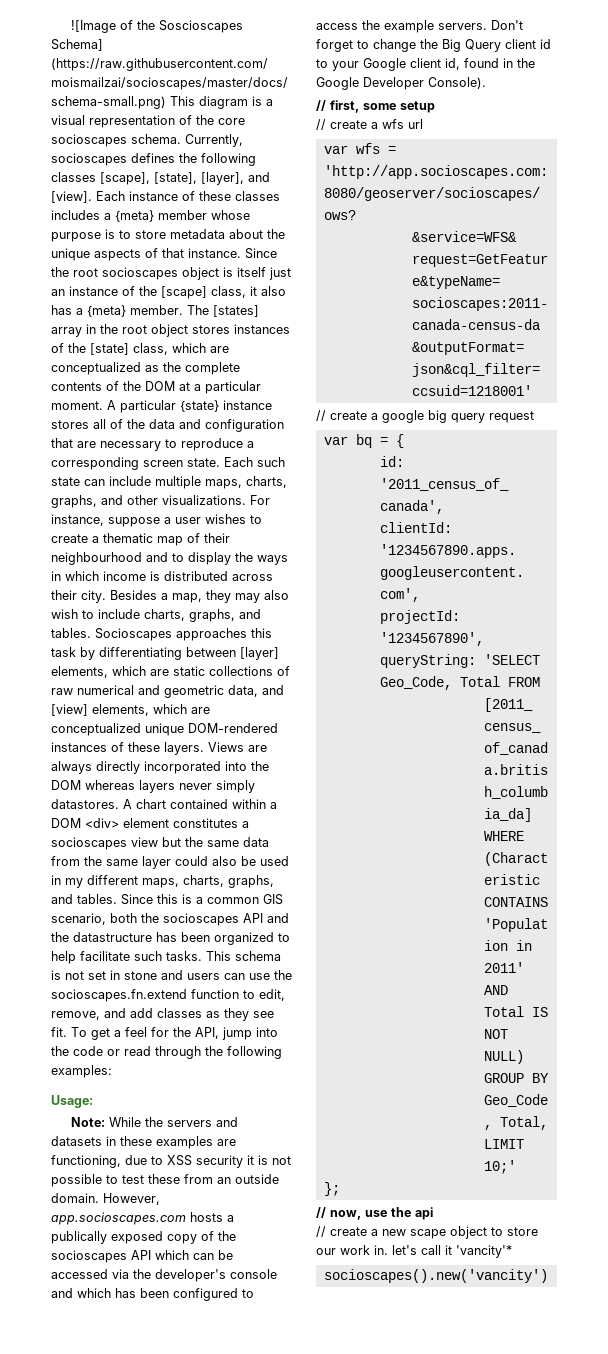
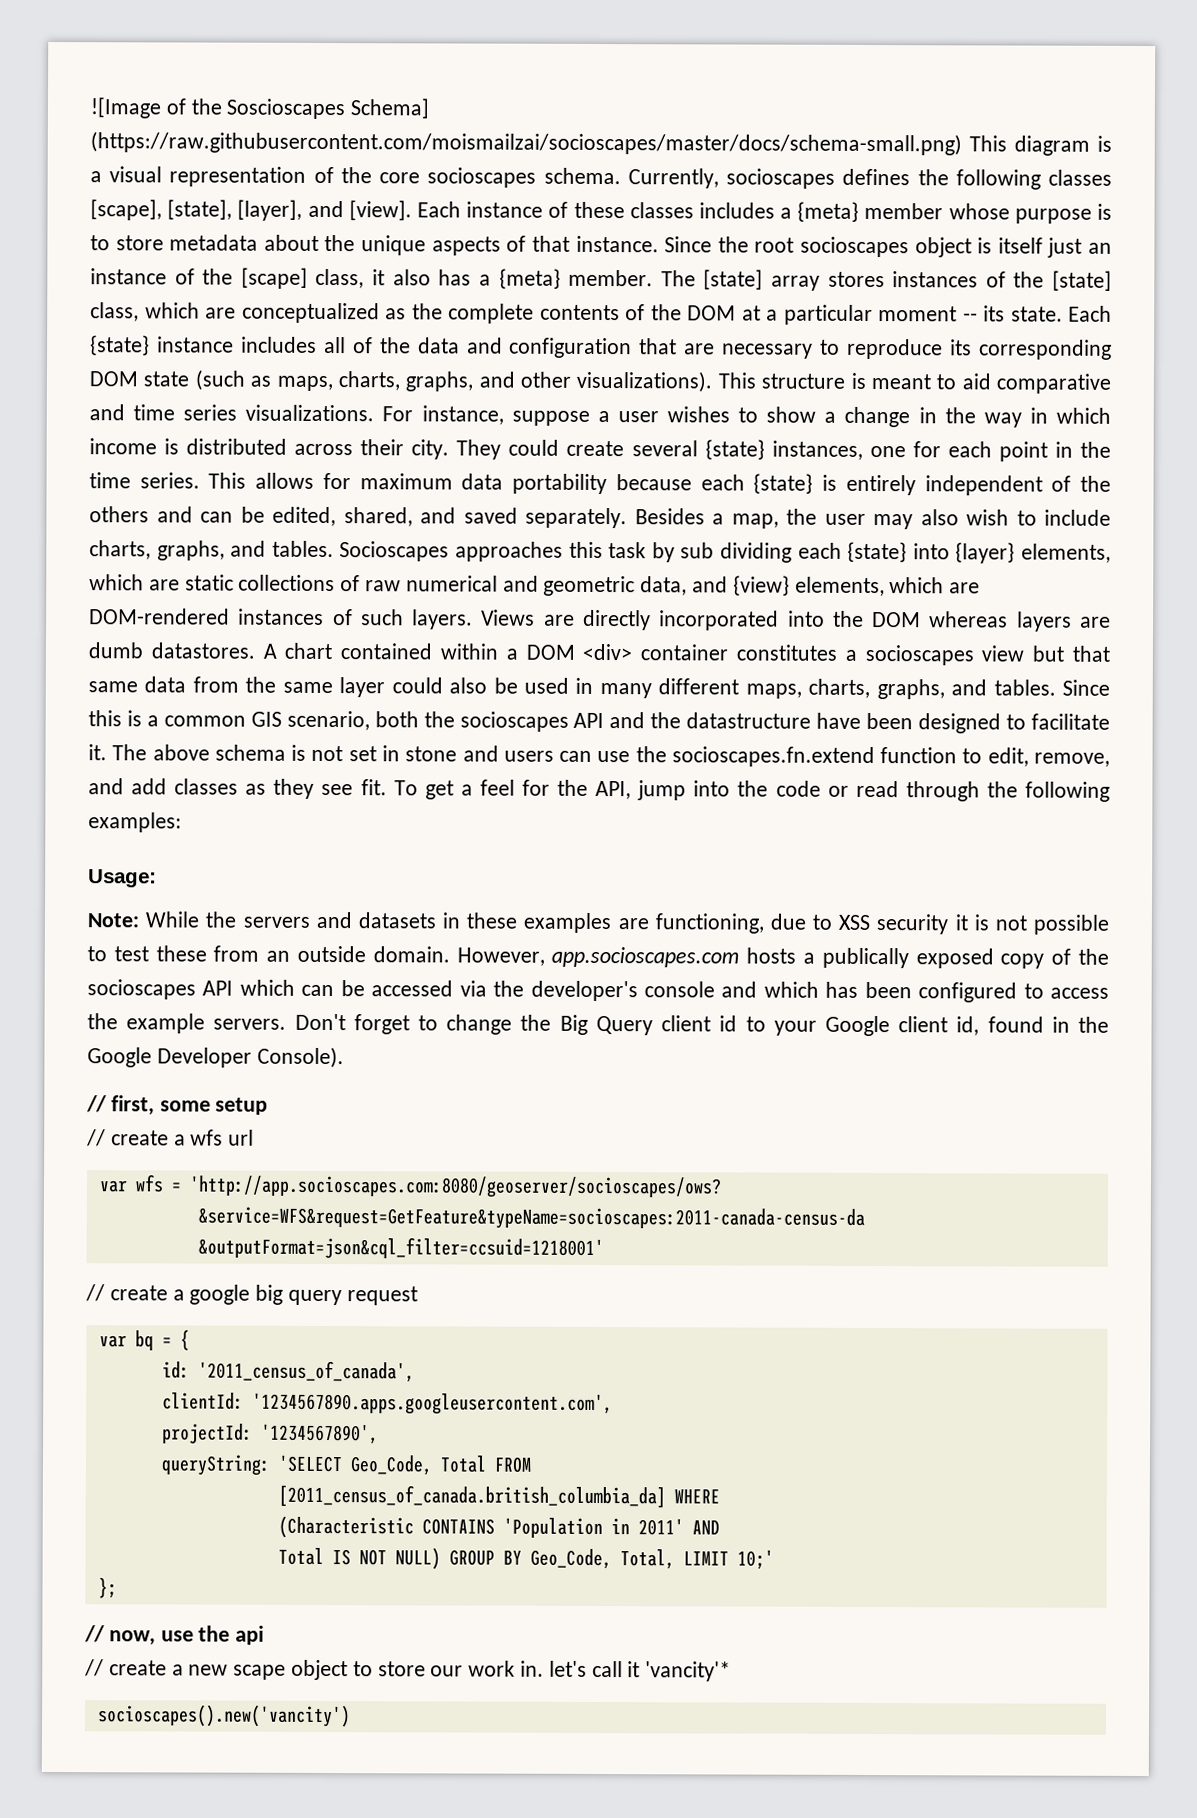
[213,305,259,317] [51,324,188,337] [states] array in the root object -> [703,269,820,291] [state] array
[51,400,176,413] moment. A particular -> [878,305,1112,322] moment -- its state. Each
[51,420,89,429] stores -> [240,336,317,353] includes
[247,441,254,448] [51,457,285,470] [51,476,201,489] a corresponding screen state. Each such state can include multiple -> [950,339,1112,360] [89,369,272,391] its corresponding DOM state (such as
(158, 500) none -> [576,370,1111,394] [89,404,238,421] visualizations). This structure is meant to aid comparative and time series
[51,533,230,546] [51,552,288,565] create a thematic map of their neighbourhood and to display the ways -> [766,406,1022,428] show a change in the way
(106, 596) none -> [456,439,1111,462] [89,472,1111,496] [89,506,627,529] They could create several {state} instances, one for each point in the time series. This allows for maximum data portability because each {state} is entirely independent of the others and can be edited, shared, and saved separately.
[206,590,231,603] they -> [786,508,866,525] the user
[99,647,279,660] differentiating between [layer] -> [680,541,1016,564] sub dividing each {state} into {layer}
[51,704,210,716] [51,723,184,736] [view] elements, which are conceptualized unique -> [732,575,981,597] {view} elements, which are
[128,742,160,752] these -> [360,609,404,626] such
[51,761,92,774] always -> (575, 620) none
[179,780,255,793] never simply -> [1080,616,1112,628] [88,642,143,659] are dumb
[123,818,169,828] element -> [640,644,729,661] container
[185,837,203,847] the -> [1071,645,1110,662] that
[65,878,83,888] my -> [599,683,652,699] many
[156,932,290,945] [51,951,231,964] has been organized to help facilitate such tasks. This -> [816,712,1111,734] [88,744,210,761] have been designed to facilitate it. The above

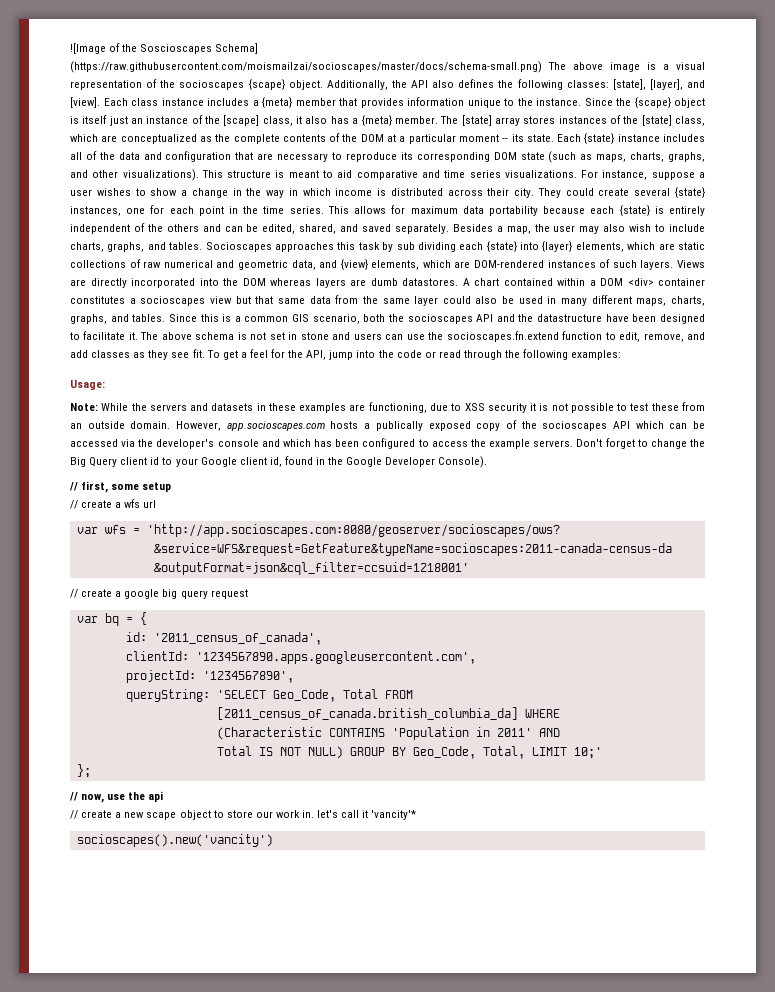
[969,135,1090,156] This diagram -> [548,62,640,72] The above image
[379,167,836,189] core socioscapes schema. Currently, socioscapes -> [179,79,455,90] socioscapes {scape} object. Additionally, the API also
[1048,169,1113,186] [90,199,162,221] classes [scape], -> [566,80,609,88] classes:
[466,201,1112,224] [90,234,570,256] instance of these classes includes a {meta} member whose purpose is to store metadata about the unique aspects of that -> [131,97,533,108] class instance includes a {meta} member that provides information unique to the
[754,236,909,258] root socioscapes -> [634,97,671,108] {scape}

